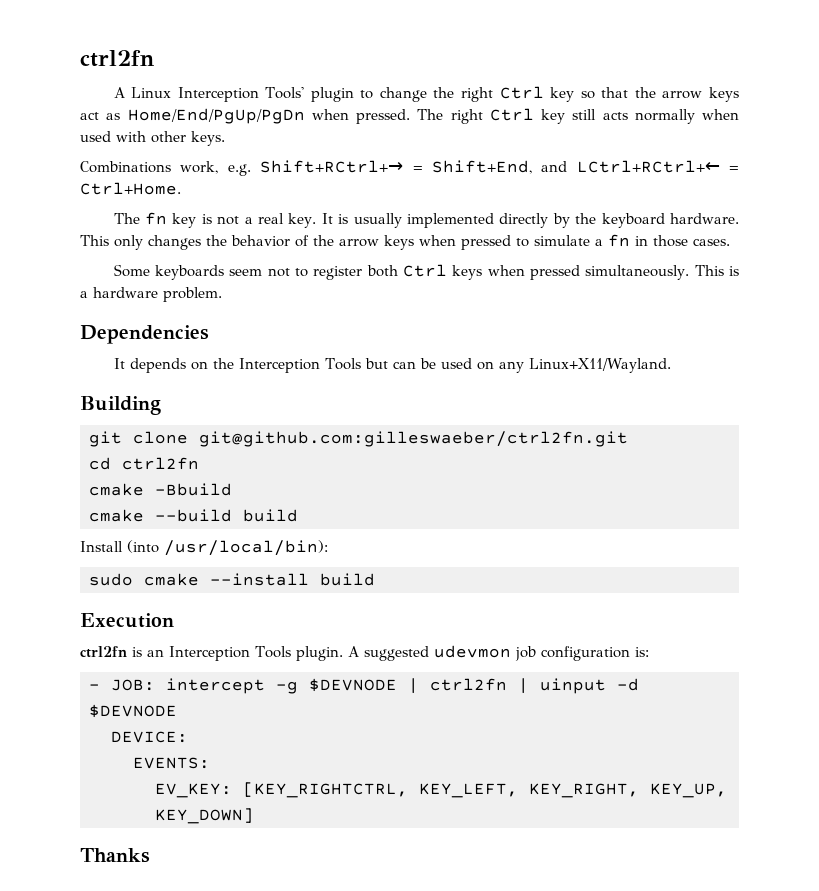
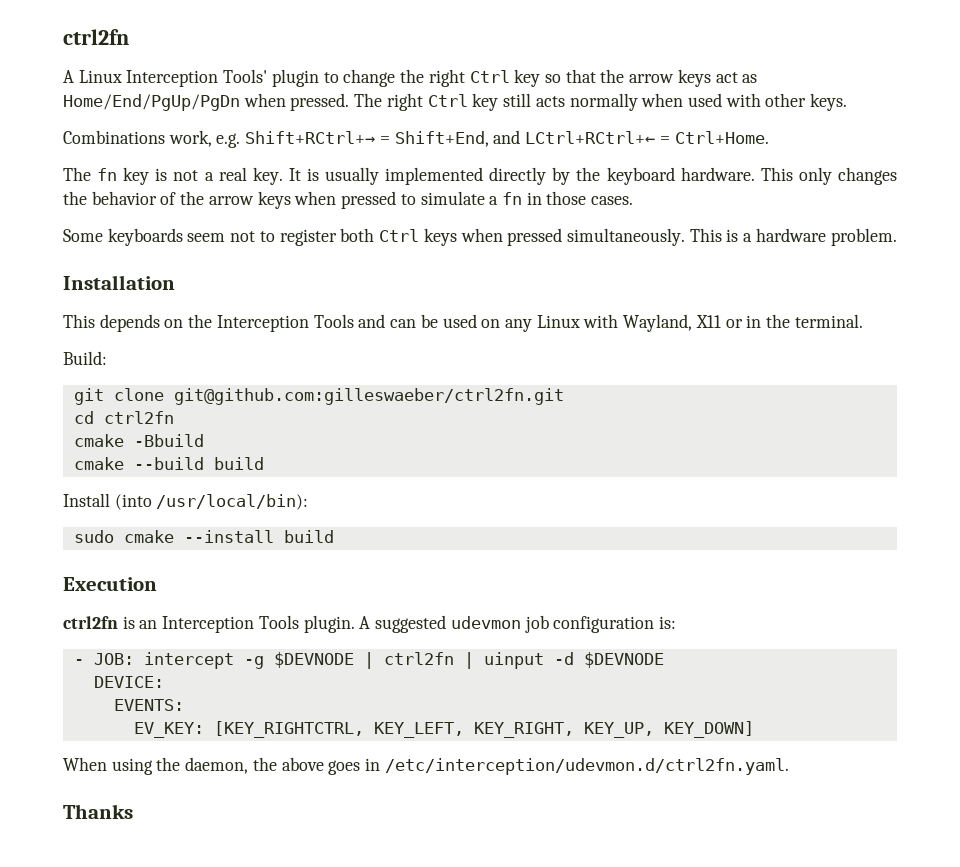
[80,325,209,344] [113,358,125,369] Dependencies // It -> [63,275,175,290] [63,314,95,328] Installation // This
[364,358,388,369] but -> [358,314,386,328] and
[528,358,672,373] [80,396,161,415] Linux+X11/Wayland. // Building -> [536,314,863,332] [63,351,107,365] Linux with Wayland, X11 or in the terminal. // Build:
(254, 816) none -> [63,757,789,775] // When using the daemon, the above goes in /etc/interception/udevmon.d/ctrl2fn.yaml.

